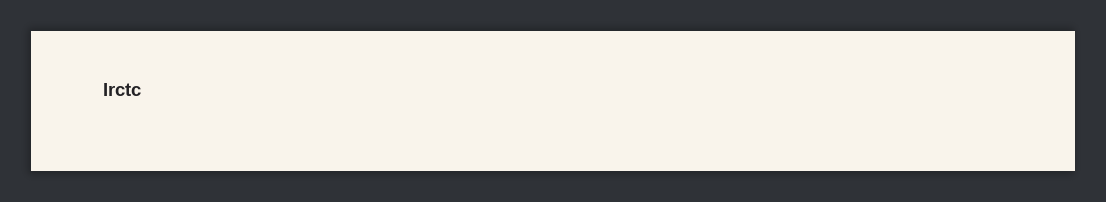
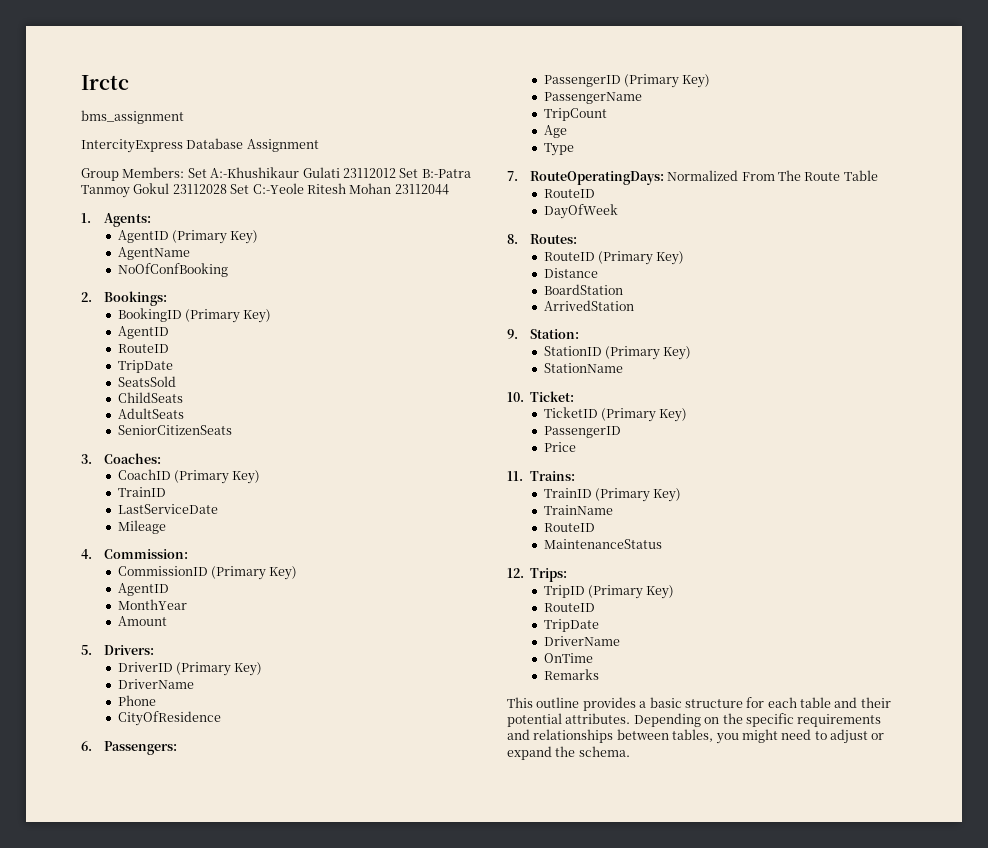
(141, 89) none -> [81,110,184,124] [81,138,319,153] [81,167,471,181] [81,183,449,198] [81,213,151,227] [117,230,259,244] [117,247,190,260] [117,263,228,277] [81,291,167,306] [117,308,272,323] [117,326,169,339] [117,344,169,353] [117,360,173,373] [117,376,176,387] [117,392,183,403] [117,408,184,419] [117,425,232,435] [81,453,161,464] [117,469,261,484] [117,487,166,497] [117,504,218,514] [117,520,166,534] [81,549,188,559] [117,566,298,580] [117,583,169,596] [117,599,187,610] [117,616,167,626] [81,645,154,655] [117,662,263,676] [117,679,194,689] [117,695,156,706] [117,711,221,726] [81,741,177,755] [543,74,711,88] [543,92,642,104] [543,108,607,121] [543,125,567,138] [543,143,574,156] [507,170,878,185] [543,189,595,198] [543,204,618,219] [507,234,577,244] [543,251,685,265] [543,268,598,278] [543,284,623,295] [543,300,634,311] [507,329,579,339] [543,346,692,360] [543,363,623,373] [507,391,575,402] [543,407,688,422] [543,426,621,438] [543,442,576,452] [507,471,575,481] [543,488,682,502] [543,505,613,515] [543,523,595,532] [543,539,662,549] [507,568,568,582] [543,585,675,599] [543,603,595,612] [543,619,599,632] [543,636,620,646] [543,653,593,663] [543,669,599,680] [507,697,891,711] [507,713,882,727] [507,729,885,744] [507,746,630,760] // bms_assignment // IntercityExpress Database Assignment // Group Members: Set A:-Khushikaur Gulati 23112012 Set B:-Patra Tanmoy Gokul 23112028 Set C:-Yeole Ritesh Mohan 23112044 // 1. Agents: // AgentID (Primary Key) // AgentName // NoOfConfBooking // 2. Bookings: // BookingID (Primary Key) // AgentID // RouteID // TripDate // SeatsSold // ChildSeats // AdultSeats // SeniorCitizenSeats // 3. Coaches: // CoachID (Primary Key) // TrainID // LastServiceDate // Mileage // 4. Commission: // CommissionID (Primary Key) // AgentID // MonthYear // Amount // 5. Drivers: // DriverID (Primary Key) // DriverName // Phone // CityOfResidence // 6. Passengers: // PassengerID (Primary Key) // PassengerName // TripCount // Age // Type // 7. RouteOperatingDays: Normalized From The Route Table // RouteID // DayOfWeek // 8. Routes: // RouteID (Primary Key) // Distance // BoardStation // ArrivedStation // 9. Station: // StationID (Primary Key) // StationName // 10. Ticket: // TicketID (Primary Key) // PassengerID // Price // 11. Trains: // TrainID (Primary Key) // TrainName // RouteID // MaintenanceStatus // 12. Trips: // TripID (Primary Key) // RouteID // TripDate // DriverName // OnTime // Remarks // This outline provides a basic structure for each table and their potential attributes. Depending on the specific requirements and relationships between tables, you might need to adjust or expand the schema.

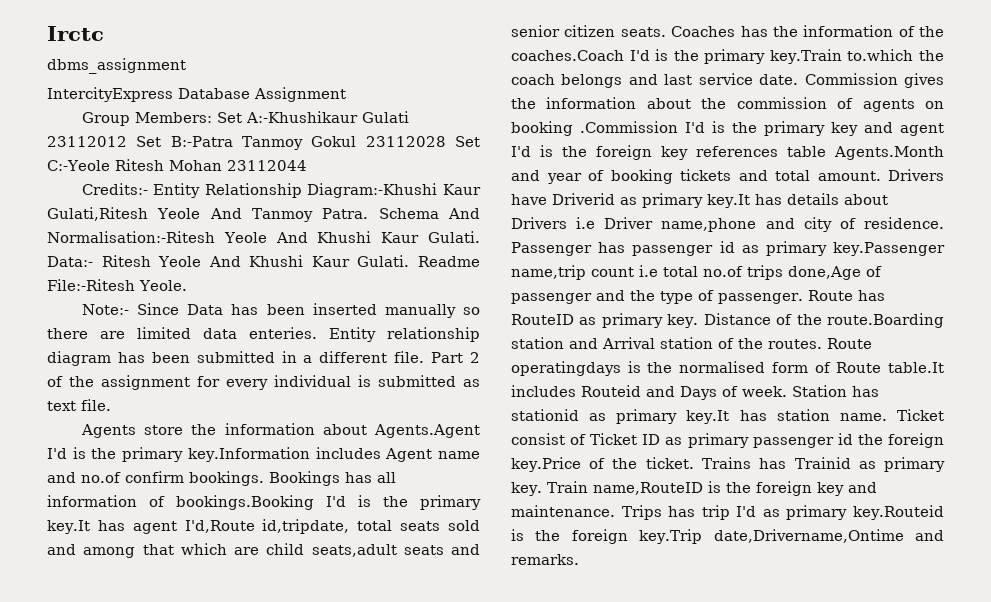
[81,110,184,124] bms_assignment -> [47,58,186,74] dbms_assignment
[81,213,151,227] [117,230,259,244] [117,247,190,260] [117,263,228,277] [81,291,167,306] [117,308,272,323] [117,326,169,339] [117,344,169,353] [117,360,173,373] [117,376,176,387] [117,392,183,403] [117,408,184,419] [117,425,232,435] [81,453,161,464] [117,469,261,484] [117,487,166,497] [117,504,218,514] [117,520,166,534] [81,549,188,559] [117,566,298,580] [117,583,169,596] [117,599,187,610] [117,616,167,626] [81,645,154,655] [117,662,263,676] [117,679,194,689] [117,695,156,706] [117,711,221,726] [81,741,177,755] [543,74,711,88] [543,92,642,104] [543,108,607,121] [543,125,567,138] [543,143,574,156] [507,170,878,185] [543,189,595,198] [543,204,618,219] [507,234,577,244] [543,251,685,265] [543,268,598,278] [543,284,623,295] [543,300,634,311] [507,329,579,339] [543,346,692,360] [543,363,623,373] [507,391,575,402] [543,407,688,422] [543,426,621,438] [543,442,576,452] [507,471,575,481] [543,488,682,502] [543,505,613,515] [543,523,595,532] [543,539,662,549] [507,568,568,582] [543,585,675,599] [543,603,595,612] [543,619,599,632] [543,636,620,646] [543,653,593,663] [543,669,599,680] [507,697,891,711] [507,713,882,727] [507,729,885,744] [507,746,630,760] 1. Agents: // AgentID (Primary Key) // AgentName // NoOfConfBooking // 2. Bookings: // BookingID (Primary Key) // AgentID // RouteID // TripDate // SeatsSold // ChildSeats // AdultSeats // SeniorCitizenSeats // 3. Coaches: // CoachID (Primary Key) // TrainID // LastServiceDate // Mileage // 4. Commission: // CommissionID (Primary Key) // AgentID // MonthYear // Amount // 5. Drivers: // DriverID (Primary Key) // DriverName // Phone // CityOfResidence // 6. Passengers: // PassengerID (Primary Key) // PassengerName // TripCount // Age // Type // 7. RouteOperatingDays: Normalized From The Route Table // RouteID // DayOfWeek // 8. Routes: // RouteID (Primary Key) // Distance // BoardStation // ArrivedStation // 9. Station: // StationID (Primary Key) // StationName // 10. Ticket: // TicketID (Primary Key) // PassengerID // Price // 11. Trains: // TrainID (Primary Key) // TrainName // RouteID // MaintenanceStatus // 12. Trips: // TripID (Primary Key) // RouteID // TripDate // DriverName // OnTime // Remarks // This outline provides a basic structure for each table and their potential attributes. Depending on the specific requirements and relationships between tables, you might need to adjust or expand the schema. -> [81,183,482,198] [47,207,481,222] [47,231,481,243] [47,255,481,267] [47,279,187,291] [81,303,480,318] [47,327,480,342] [47,351,481,366] [47,375,480,390] [47,399,111,411] [80,423,481,438] [47,447,480,462] [47,471,396,486] [47,495,481,510] [47,519,480,534] [47,543,480,558] [511,25,944,37] [511,49,944,64] [511,73,944,88] [511,97,944,112] [511,121,944,136] [511,145,944,160] [511,169,944,184] [511,193,888,208] [511,217,944,232] [511,241,946,256] [511,265,882,280] [511,290,885,304] [511,313,944,328] [511,337,872,349] [511,361,944,376] [511,385,879,400] [511,409,944,424] [511,433,944,448] [511,457,945,472] [511,481,877,496] [511,505,945,520] [511,529,944,544] [511,554,579,565] Credits:- Entity Relationship Diagram:-Khushi Kaur Gulati,Ritesh Yeole And Tanmoy Patra. Schema And Normalisation:-Ritesh Yeole And Khushi Kaur Gulati. Data:- Ritesh Yeole And Khushi Kaur Gulati. Readme File:-Ritesh Yeole. // Note:- Since Data has been inserted manually so there are limited data enteries. Entity relationship diagram has been submitted in a different file. Part 2 of the assignment for every individual is submitted as text file. // Agents store the information about Agents.Agent I'd is the primary key.Information includes Agent name and no.of confirm bookings. Bookings has all information of bookings.Booking I'd is the primary key.It has agent I'd,Route id,tripdate, total seats sold and among that which are child seats,adult seats and senior citizen seats. Coaches has the information of the coaches.Coach I'd is the primary key.Train to.which the coach belongs and last service date. Commission gives the information about the commission of agents on booking .Commission I'd is the primary key and agent I'd is the foreign key references table Agents.Month and year of booking tickets and total amount. Drivers have Driverid as primary key.It has details about Drivers i.e Driver name,phone and city of residence. Passenger has passenger id as primary key.Passenger name,trip count i.e total no.of trips done,Age of passenger and the type of passenger. Route has RouteID as primary key. Distance of the route.Boarding station and Arrival station of the routes. Route operatingdays is the normalised form of Route table.It includes Routeid and Days of week. Station has stationid as primary key.It has station name. Ticket consist of Ticket ID as primary passenger id the foreign key.Price of the ticket. Trains has Trainid as primary key. Train name,RouteID is the foreign key and maintenance. Trips has trip I'd as primary key.Routeid is the foreign key.Trip date,Drivername,Ontime and remarks.

